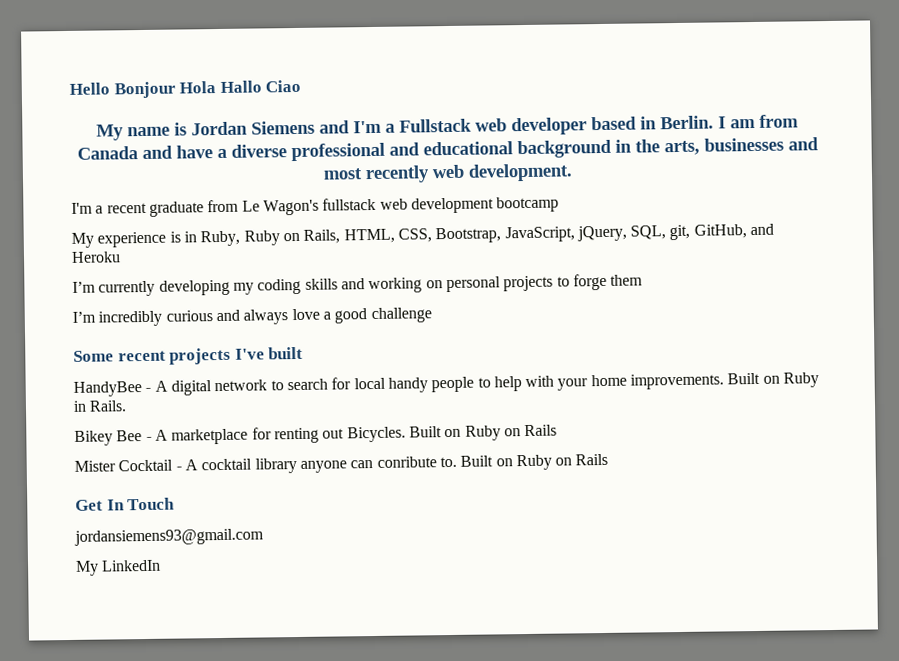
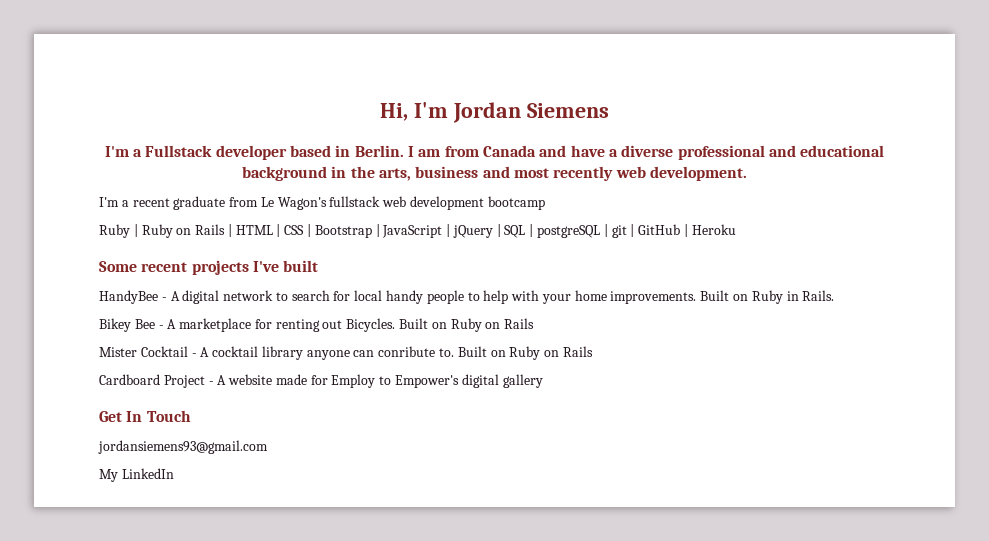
[69,79,302,99] [96,122,187,141] Hello Bonjour Hola Hallo Ciao // My name is -> [380,102,449,121] Hi, I'm
[319,120,350,134] and -> (609, 110) //
[475,118,507,132] web -> (213, 151) none
[703,137,784,152] businesses -> [415,166,479,178] business
[71,223,775,248] [71,251,121,263] [72,273,644,297] [72,307,432,327] My experience is in Ruby, Ruby on Rails, HTML, CSS, Bootstrap, JavaScript, jQuery, SQL, git, GitHub, and Heroku // I’m currently developing my coding skills and working on personal projects to forge them // I’m incredibly curious and always love a good challenge -> [99,224,736,238] Ruby | Ruby on Rails | HTML | CSS | Bootstrap | JavaScript | jQuery | SQL | postgreSQL | git | GitHub | Heroku
(609, 459) none -> [99,374,543,388] // Cardboard Project - A website made for Employ to Empower's digital gallery

